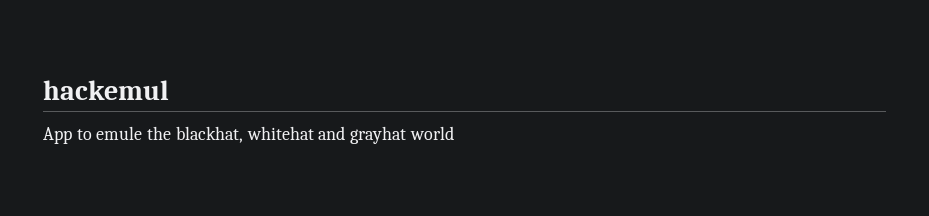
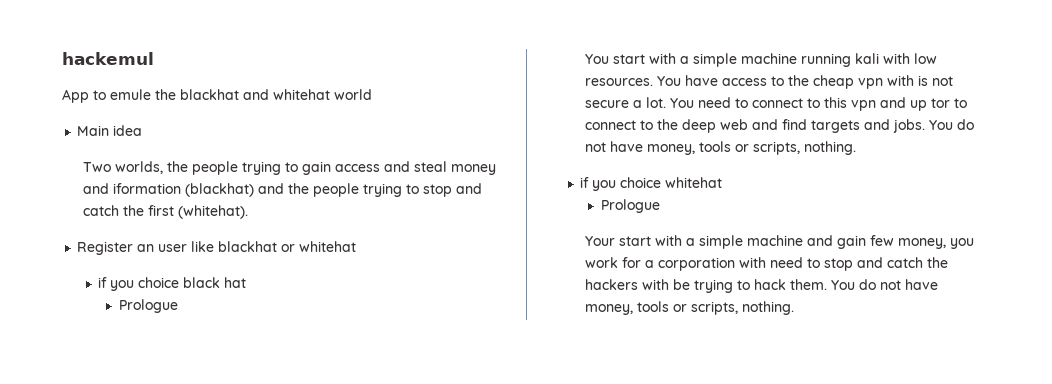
[175,126,454,144] blackhat, whitehat and grayhat world -> [180,89,372,100] [77,125,143,136] [82,161,496,175] [82,183,482,197] [82,205,248,219] [77,241,357,255] [98,277,247,291] [118,299,178,313] [585,53,938,67] [585,75,954,89] [585,97,968,111] [585,119,975,133] [585,141,857,155] [580,177,723,191] [600,199,660,213] [585,235,975,249] [585,257,949,271] [585,279,939,293] [585,301,795,315] blackhat and whitehat world // Main idea // Two worlds, the people trying to gain access and steal money and iformation (blackhat) and the people trying to stop and catch the first (whitehat). // Register an user like blackhat or whitehat // if you choice black hat // Prologue // You start with a simple machine running kali with low resources. You have access to the cheap vpn with is not secure a lot. You need to connect to this vpn and up tor to connect to the deep web and find targets and jobs. You do not have money, tools or scripts, nothing. // if you choice whitehat // Prologue // Your start with a simple machine and gain few money, you work for a corporation with need to stop and catch the hackers with be trying to hack them. You do not have money, tools or scripts, nothing.

